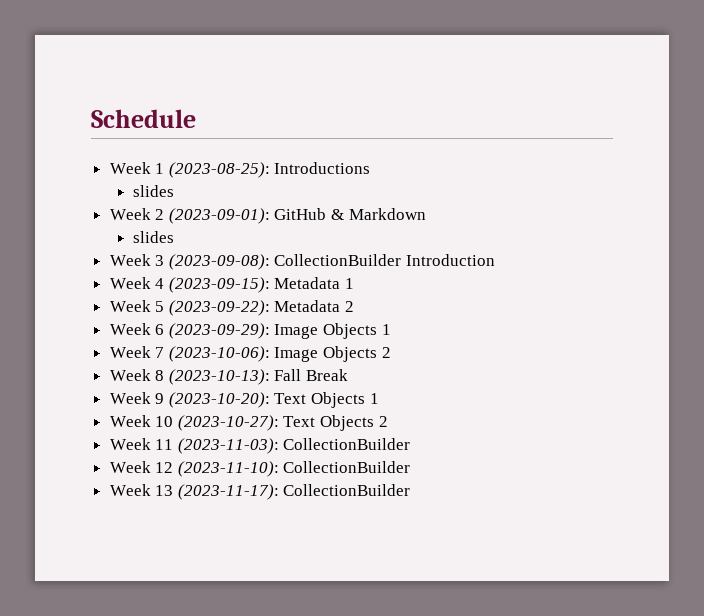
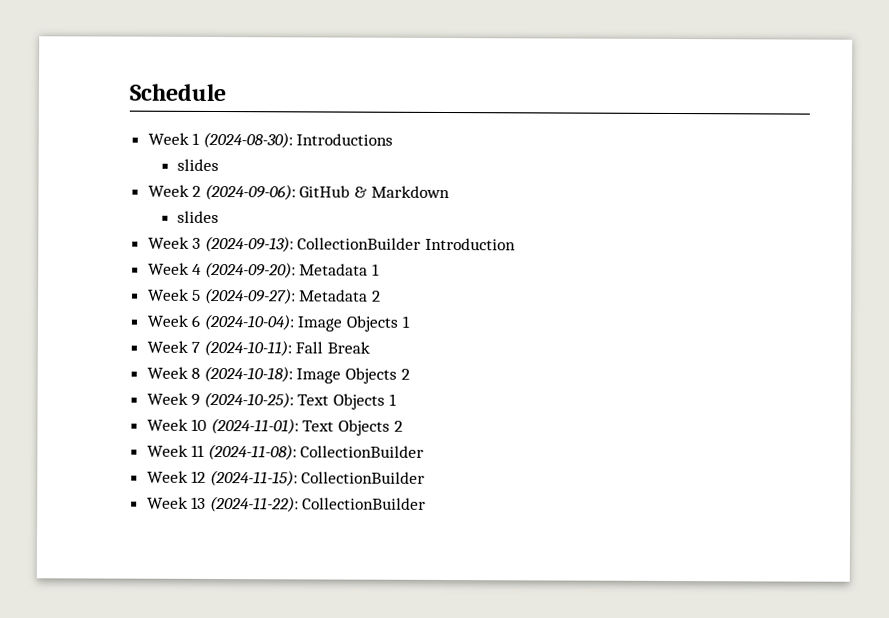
[168,162,270,178] (2023-08-25): -> [202,131,293,149] (2024-08-30):
[168,208,270,224] (2023-09-01): -> [204,183,296,201] (2024-09-06):
[168,254,270,270] (2023-09-08): -> [204,235,294,253] (2024-09-13):
[168,277,270,293] (2023-09-15): -> [204,261,296,279] (2024-09-20):
[168,300,270,316] (2023-09-22): -> [204,287,296,305] (2024-09-27):
[168,323,270,339] (2023-09-29): -> [203,313,294,331] (2024-10-04):
[168,346,391,362] [109,369,349,385] (2023-10-06): Image Objects 2 // Week 8 (2023-10-13): Fall Break -> [203,339,371,357] [146,365,410,384] (2024-10-11): Fall Break // Week 8 (2024-10-18): Image Objects 2
[168,392,270,408] (2023-10-20): -> [203,391,294,409] (2024-10-25):
[177,415,279,431] (2023-10-27): -> [210,417,299,435] (2024-11-01):
[177,438,279,454] (2023-11-03): -> [207,443,297,461] (2024-11-08):
[177,461,279,477] (2023-11-10): -> [209,469,298,487] (2024-11-15):
[177,484,279,500] (2023-11-17): -> [209,495,299,513] (2024-11-22):

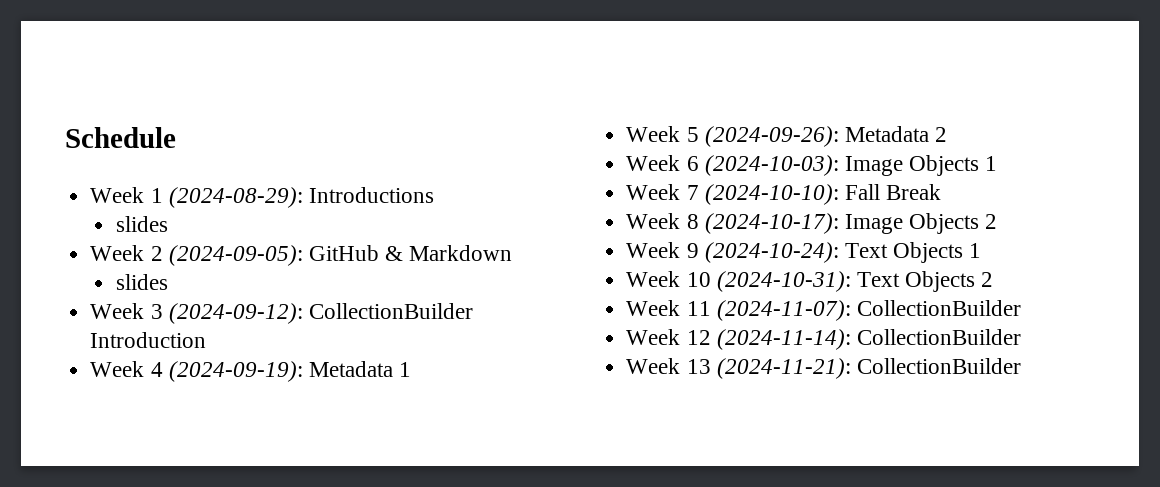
[202,131,293,149] (2024-08-30): -> [168,187,303,208] (2024-08-29):
[204,183,296,201] (2024-09-06): -> [168,245,303,266] (2024-09-05):
[204,235,294,253] (2024-09-13): -> [168,303,303,324] (2024-09-12):
[204,261,296,279] (2024-09-20): -> [168,361,303,382] (2024-09-19):
[204,287,296,305] (2024-09-27): -> [704,126,839,147] (2024-09-26):
[203,313,294,331] (2024-10-04): -> [704,155,839,176] (2024-10-03):
[203,339,292,357] (2024-10-11): -> [704,184,839,205] (2024-10-10):
[203,365,293,383] (2024-10-18): -> [704,213,839,234] (2024-10-17):
[203,391,294,409] (2024-10-25): -> [704,242,839,263] (2024-10-24):
[210,417,299,435] (2024-11-01): -> [716,271,851,292] (2024-10-31):
[207,443,297,461] (2024-11-08): -> [716,300,851,321] (2024-11-07):
[209,469,298,487] (2024-11-15): -> [716,329,851,350] (2024-11-14):
[209,495,299,513] (2024-11-22): -> [716,358,851,379] (2024-11-21):

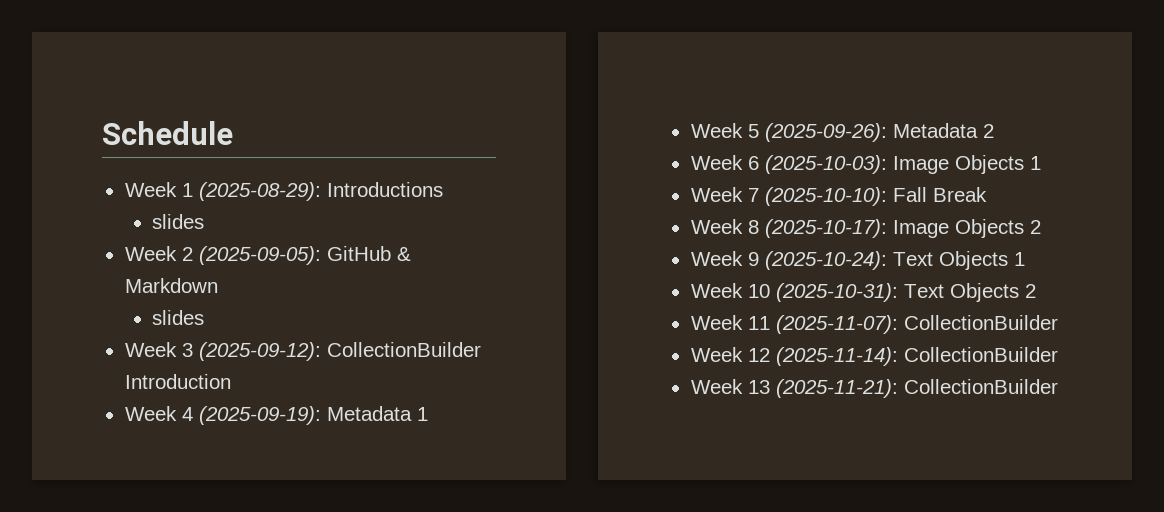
[168,187,303,208] (2024-08-29): -> [198,182,321,201] (2025-08-29):
[168,245,303,266] (2024-09-05): -> [198,246,321,265] (2025-09-05):
[168,303,303,324] (2024-09-12): -> [198,342,321,361] (2025-09-12):
[168,361,303,382] (2024-09-19): -> [198,406,321,425] (2025-09-19):
[704,126,839,147] (2024-09-26): -> [764,123,887,142] (2025-09-26):
[704,155,839,176] (2024-10-03): -> [764,155,887,174] (2025-10-03):
[704,184,839,205] (2024-10-10): -> [764,187,887,206] (2025-10-10):
[704,213,839,234] (2024-10-17): -> [764,219,887,238] (2025-10-17):
[704,242,839,263] (2024-10-24): -> [764,251,887,270] (2025-10-24):
[716,271,851,292] (2024-10-31): -> [775,283,898,302] (2025-10-31):
[716,300,851,321] (2024-11-07): -> [775,315,898,334] (2025-11-07):
[716,329,851,350] (2024-11-14): -> [775,347,898,366] (2025-11-14):
[716,358,851,379] (2024-11-21): -> [775,379,898,398] (2025-11-21):

